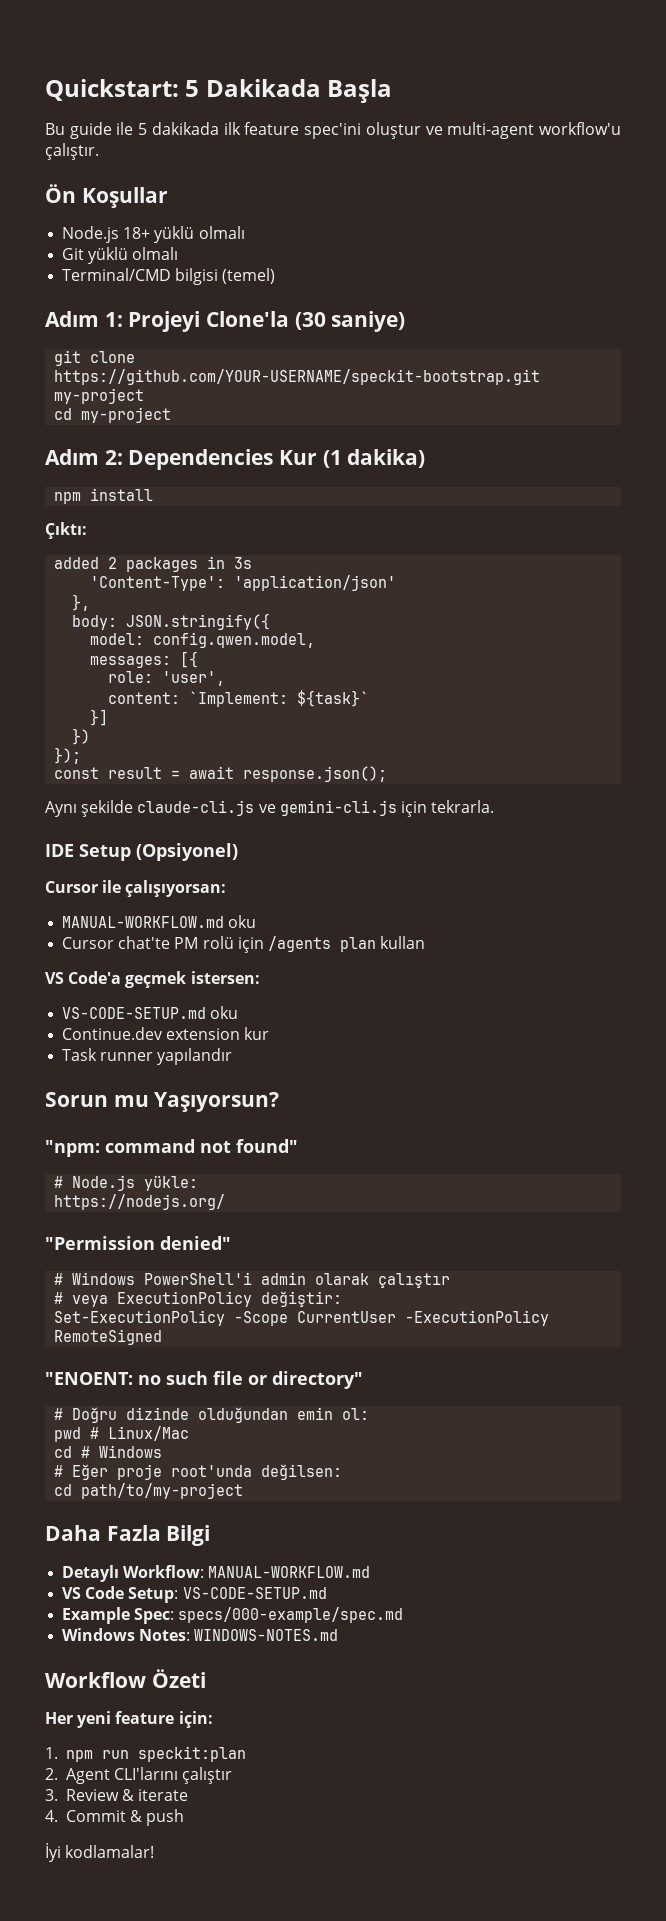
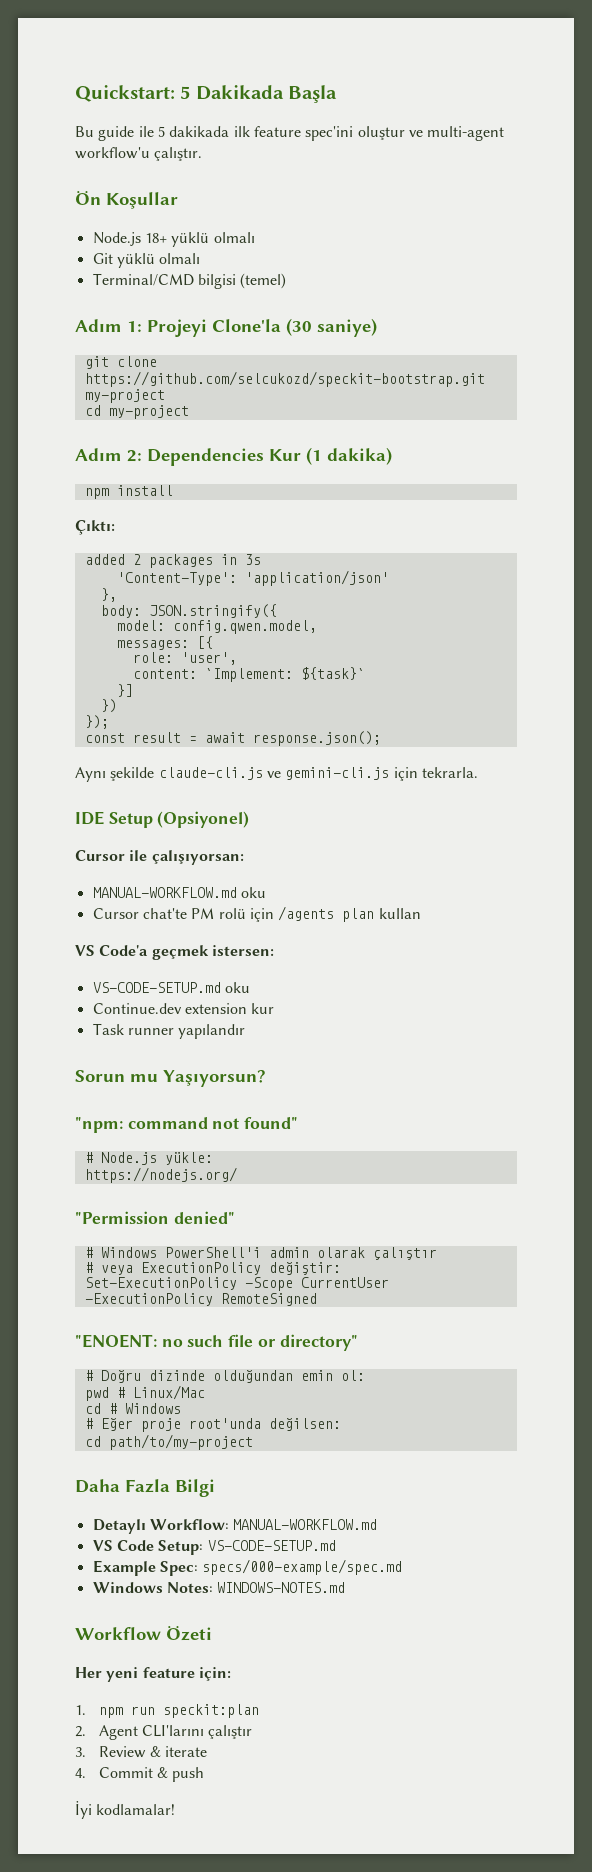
[54,369,541,385] https://github.com/YOUR-USERNAME/speckit-bootstrap.git -> [84,371,485,387] https://github.com/selcukozd/speckit-bootstrap.git

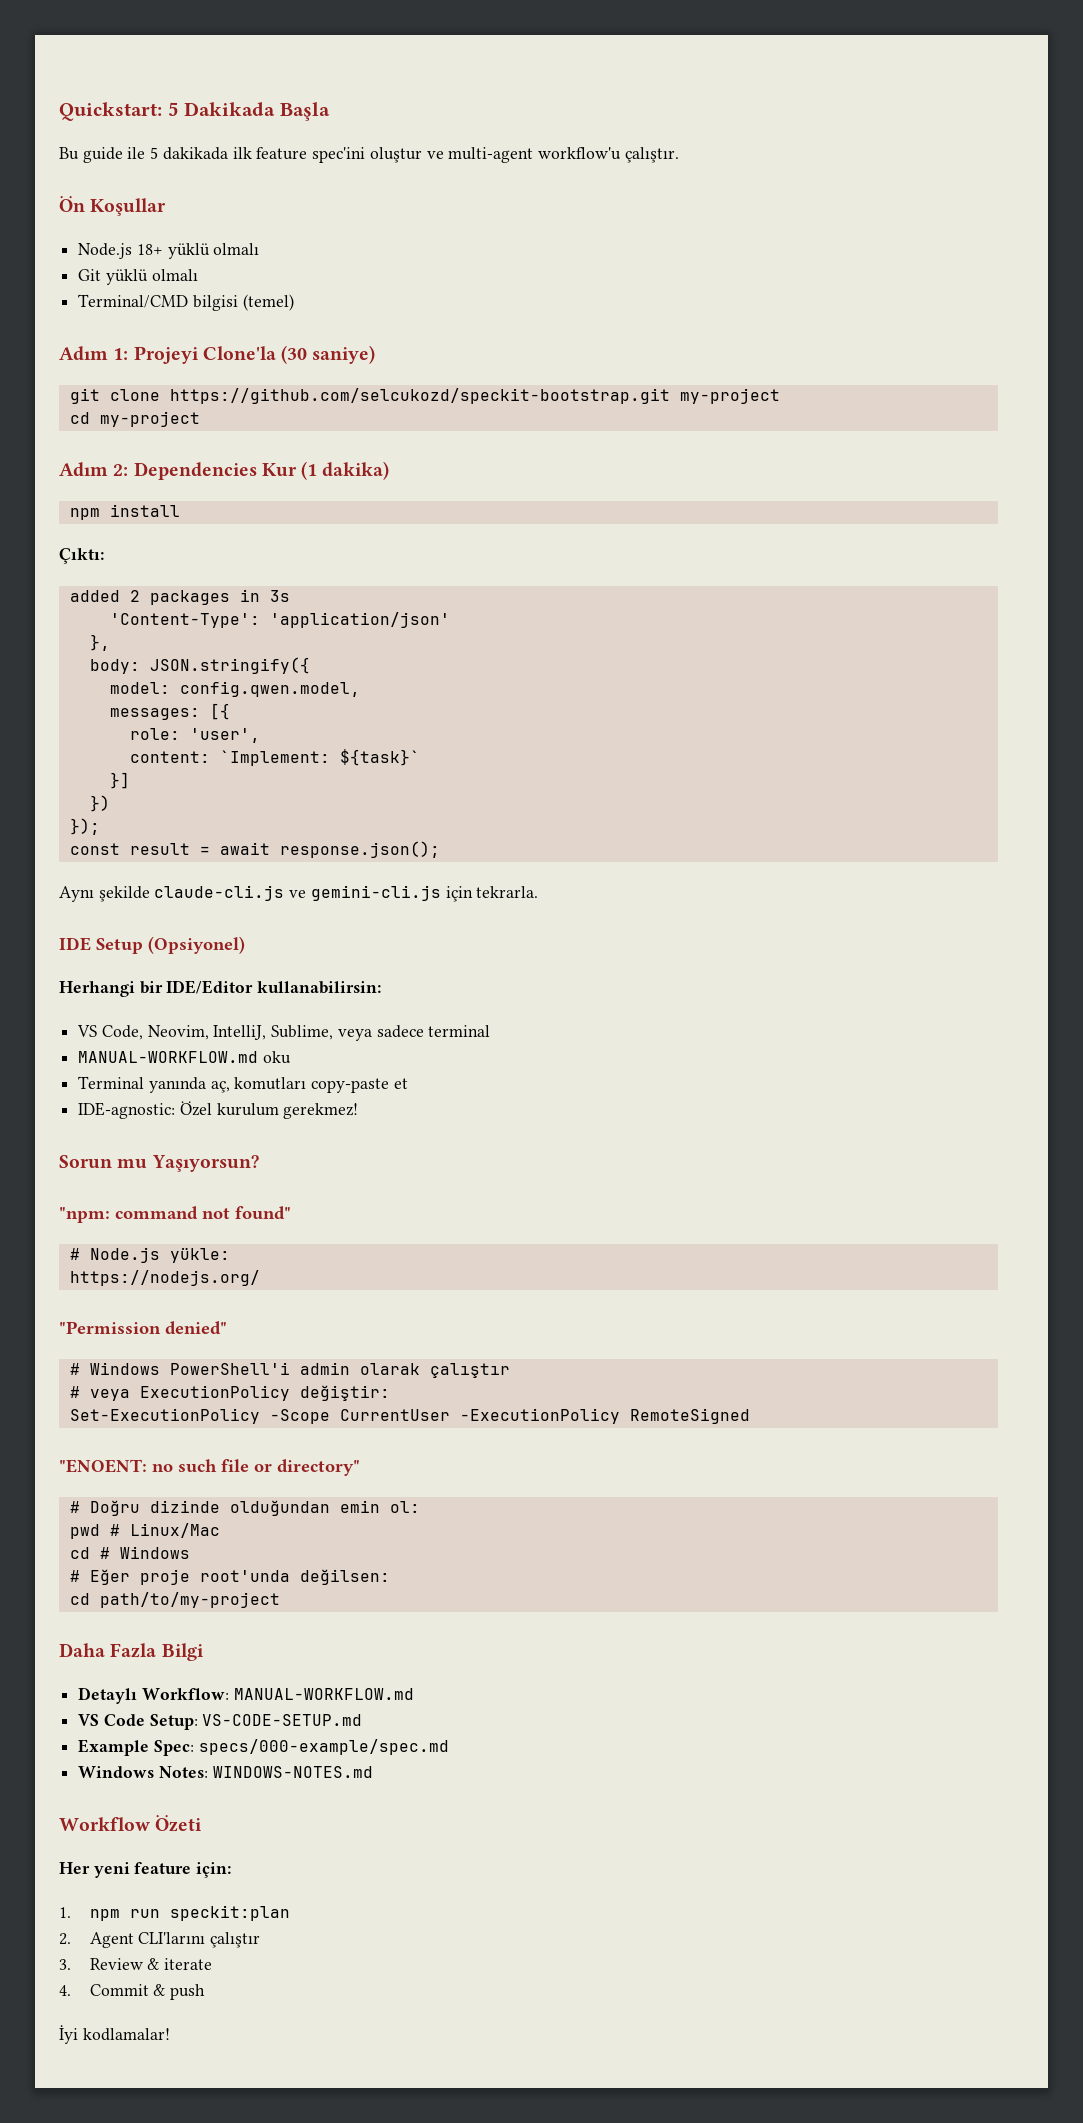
[75,850,244,865] [92,887,266,898] [92,906,421,922] [75,945,274,960] [92,982,250,993] [92,1003,275,1014] [92,1023,246,1039] Cursor ile çalışıyorsan: // MANUAL-WORKFLOW.md oku // Cursor chat'te PM rolü için /agents plan kullan // VS Code'a geçmek istersen: // VS-CODE-SETUP.md oku // Continue.dev extension kur // Task runner yapılandır -> [59,980,382,997] [77,1025,491,1041] [78,1051,291,1064] [78,1076,408,1093] [78,1101,359,1119] Herhangi bir IDE/Editor kullanabilirsin: // VS Code, Neovim, IntelliJ, Sublime, veya sadece terminal // MANUAL-WORKFLOW.md oku // Terminal yanında aç, komutları copy-paste et // IDE-agnostic: Özel kurulum gerekmez!

